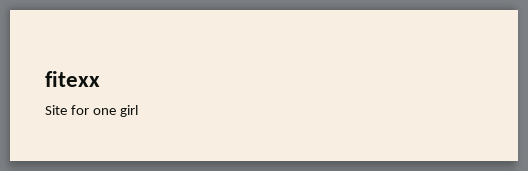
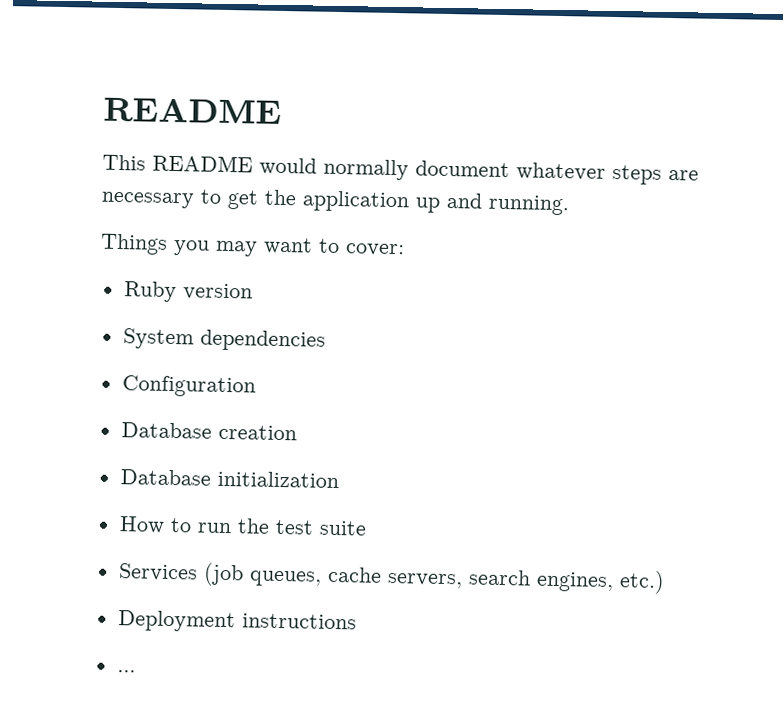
[45,71,100,87] [45,105,138,117] fitexx // Site for one girl -> [103,96,282,124] [102,154,699,185] [101,189,570,216] [100,233,405,257] [123,281,253,303] [122,328,326,352] [121,375,256,398] [120,422,297,441] [119,469,339,489] [118,516,367,536] [117,562,665,594] [117,610,357,633] [116,670,136,673] README // This README would normally document whatever steps are necessary to get the application up and running. // Things you may want to cover: // Ruby version // System dependencies // Configuration // Database creation // Database initialization // How to run the test suite // Services (job queues, cache servers, search engines, etc.) // Deployment instructions // ...

